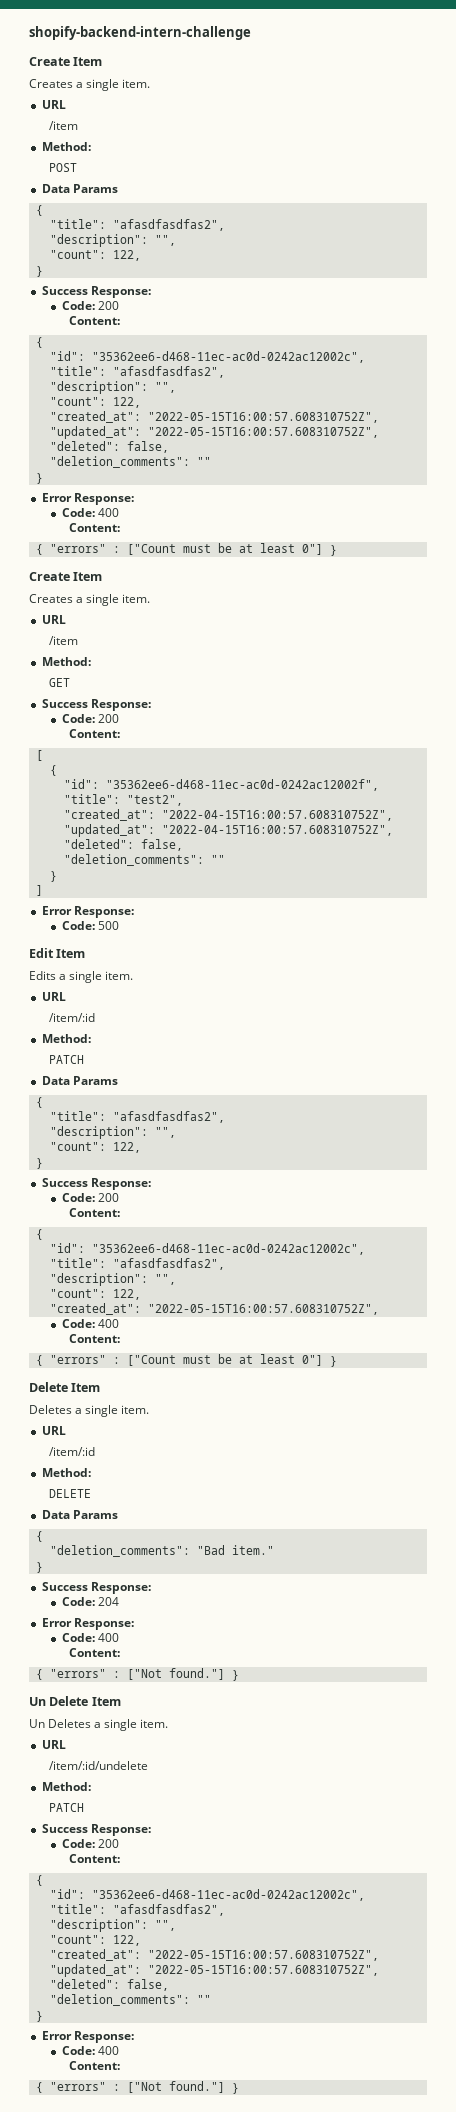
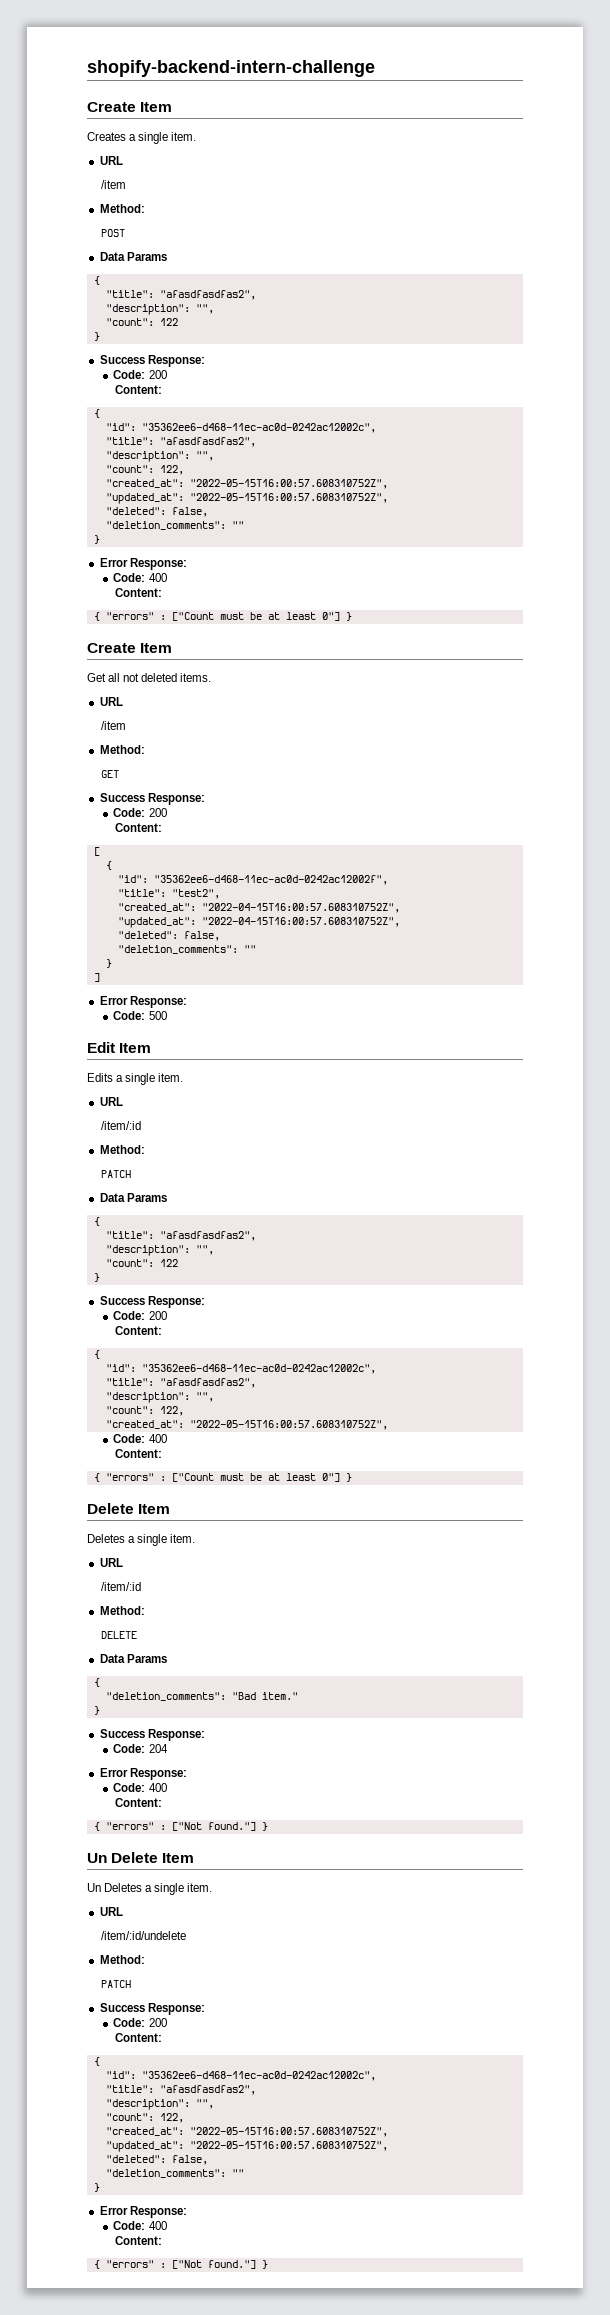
[112,250,141,261] 122, -> [159,318,178,326] 122
[29,594,151,606] Creates a single item. -> [87,673,212,682] Get all not deleted items.
[112,1142,141,1153] 122, -> [159,1259,178,1267] 122

